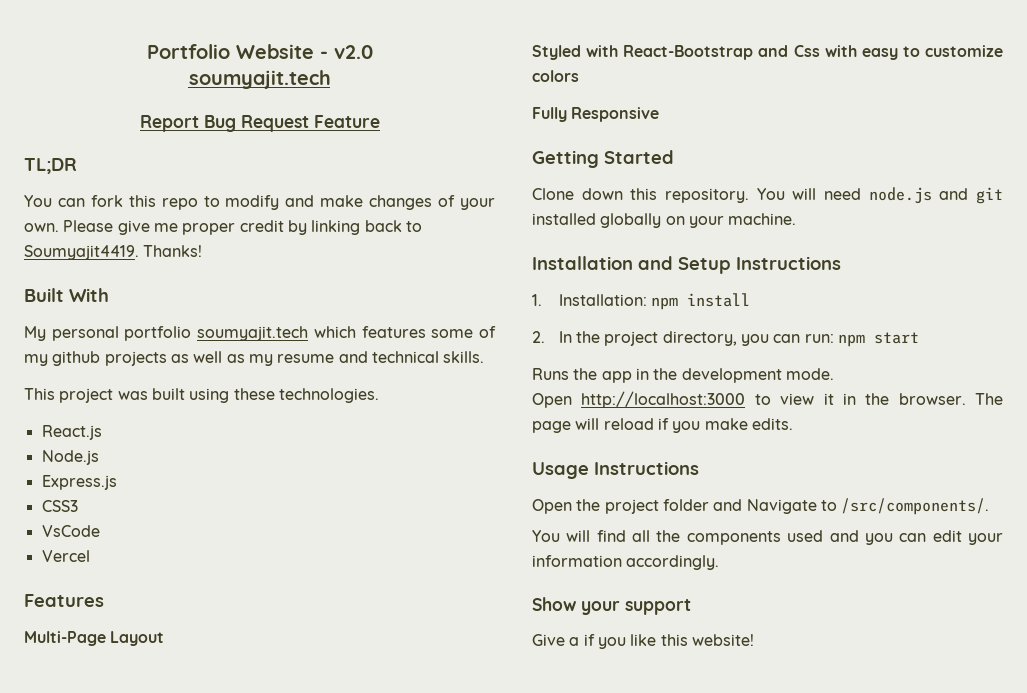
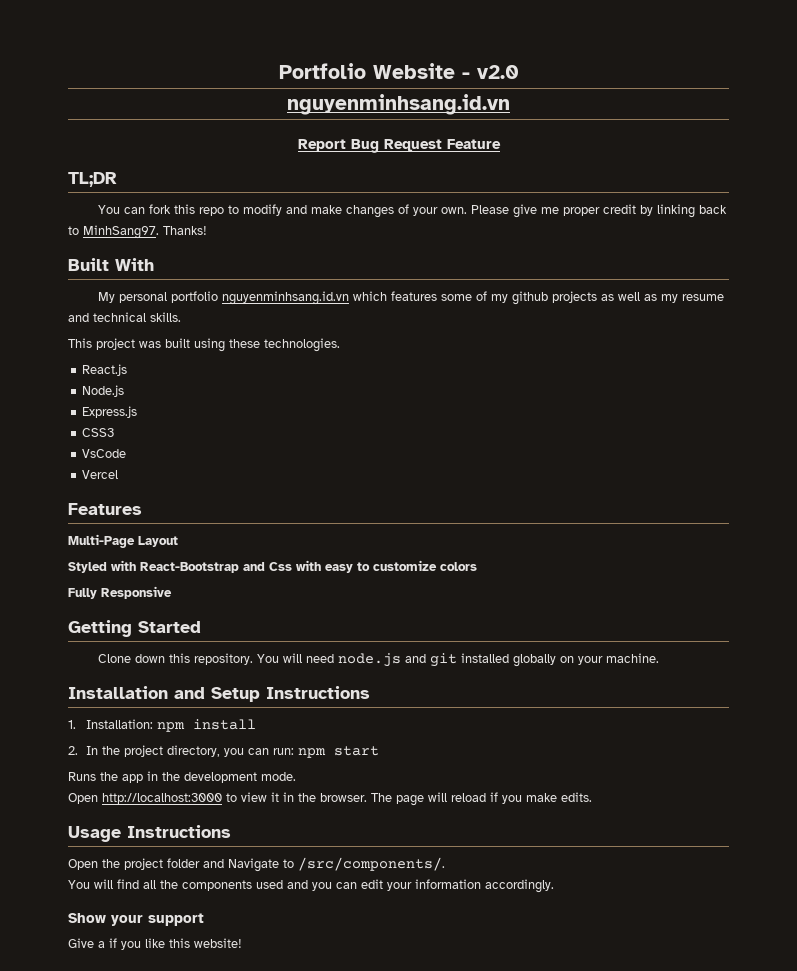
[188,70,331,89] soumyajit.tech -> [287,94,510,115] nguyenminhsang.id.vn
[24,245,139,260] Soumyajit4419. -> [83,225,159,239] MinhSang97.
[197,326,309,341] soumyajit.tech -> [221,291,349,305] nguyenminhsang.id.vn

